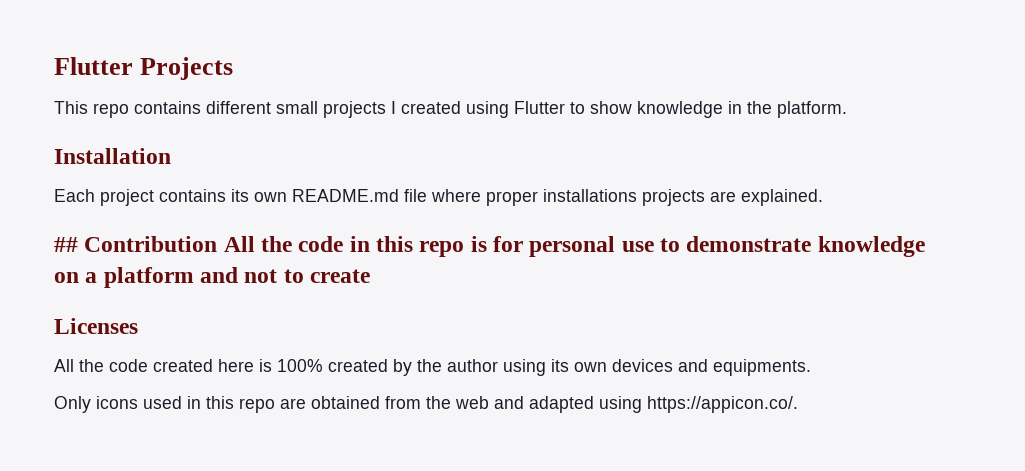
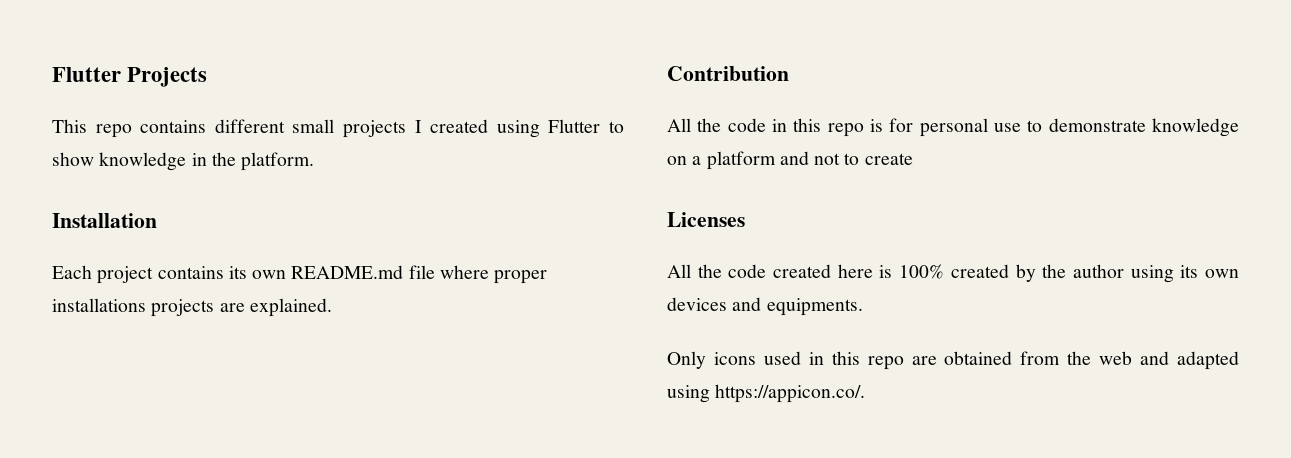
[54,237,78,252] ## -> (332, 307) none
(218, 244) none -> (789, 73) //

